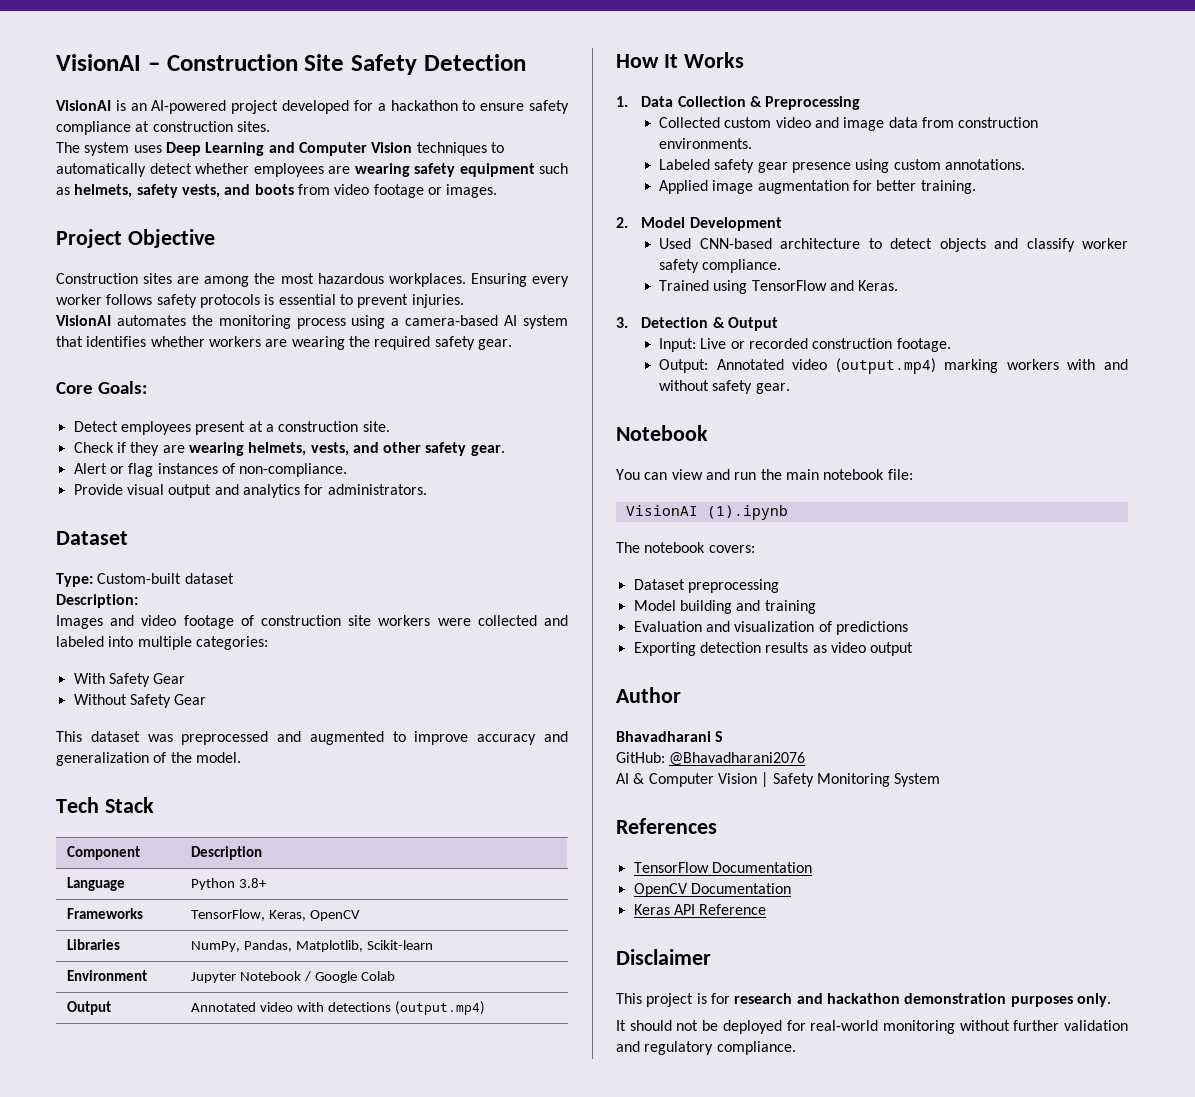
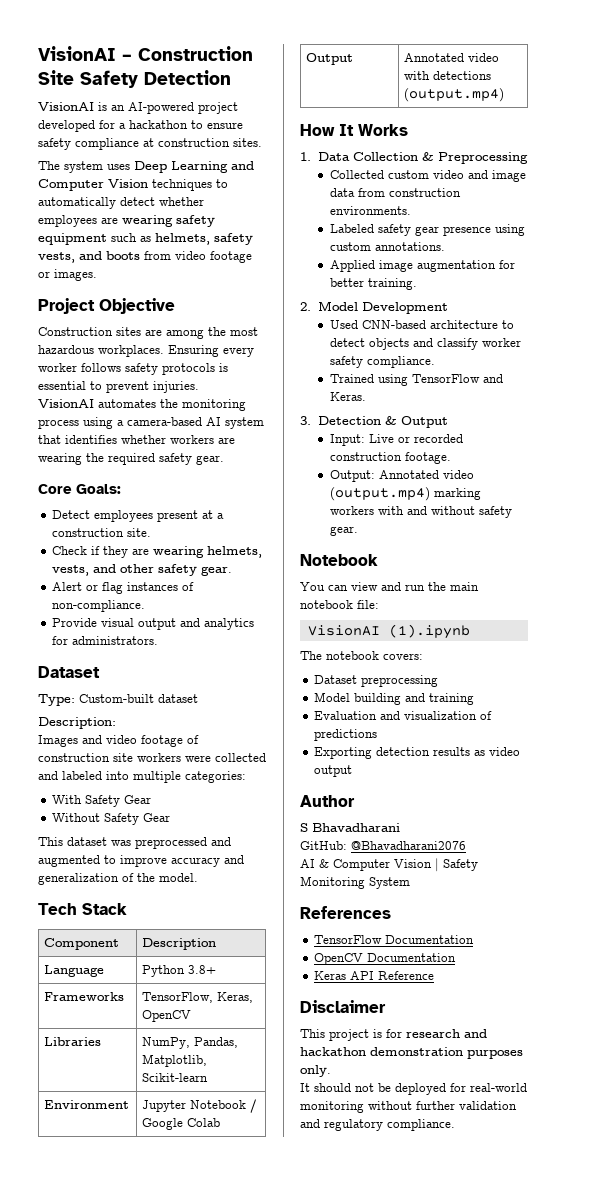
(681, 695) none -> [300,823,308,832] S
[715,731,724,742] S -> (400, 827) none

